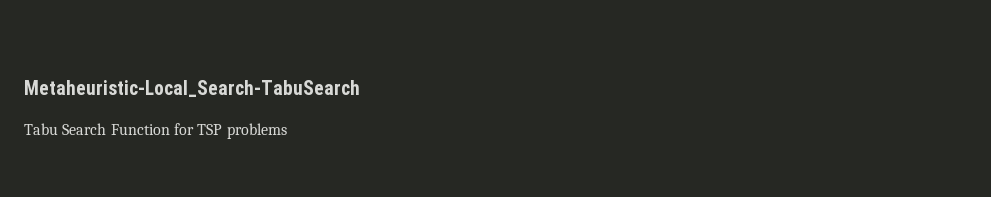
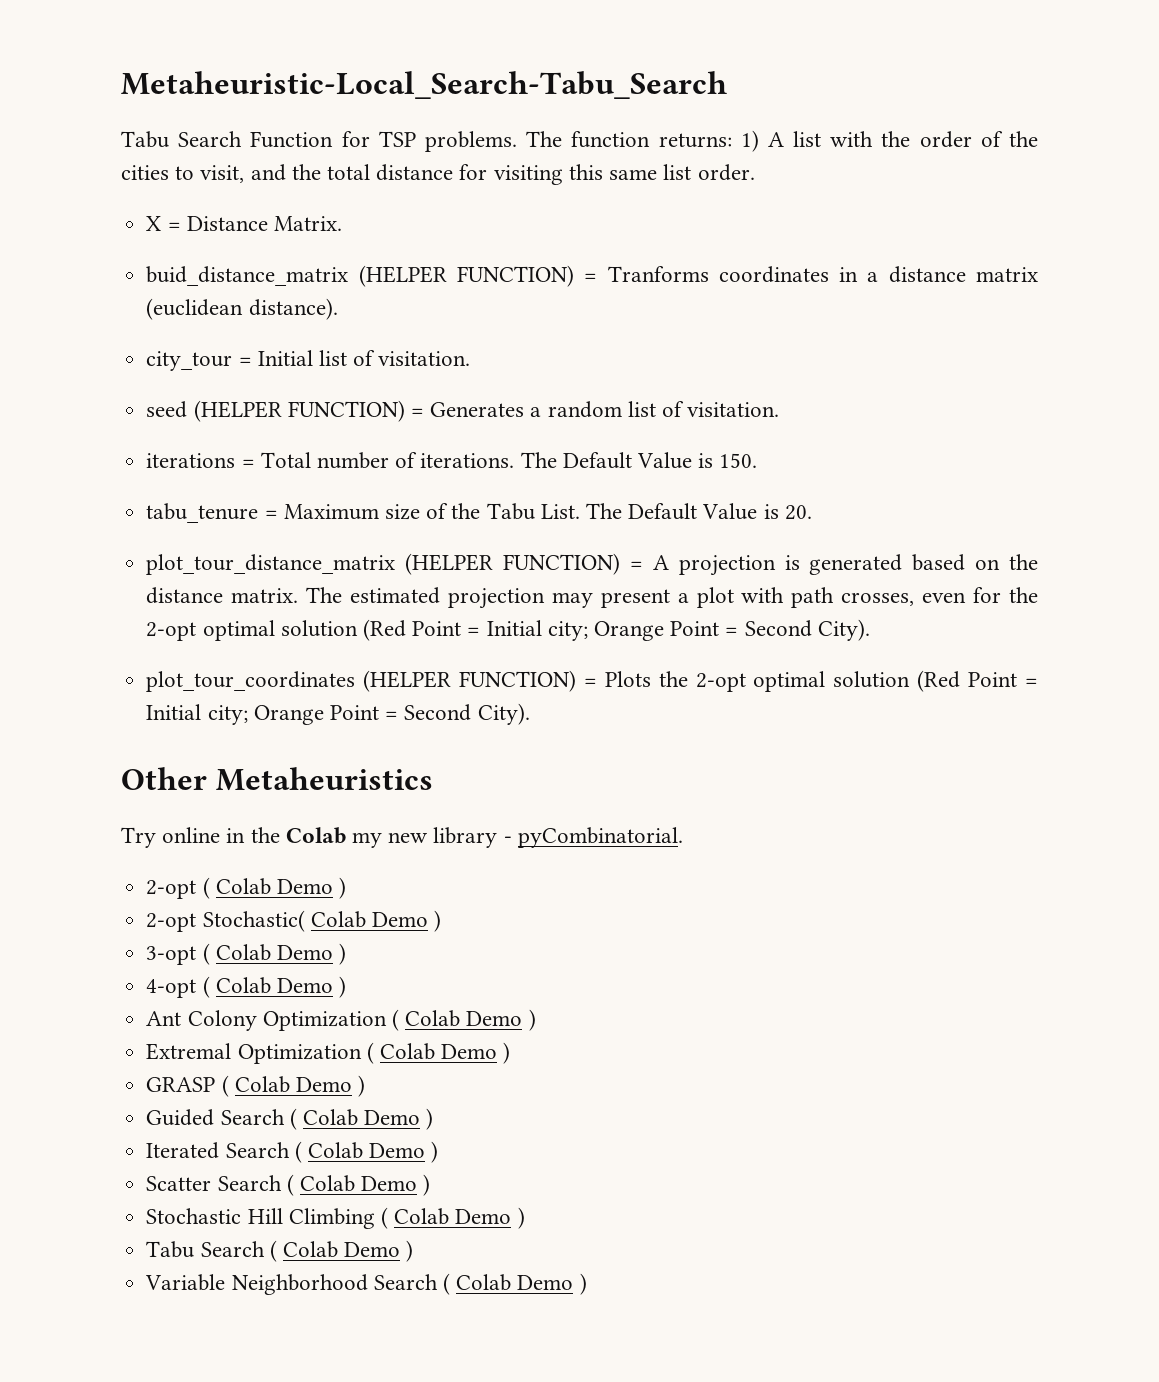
[24,80,360,97] Metaheuristic-Local_Search-TabuSearch -> [121,71,727,99] Metaheuristic-Local_Search-Tabu_Search
[226,123,287,139] problems -> [424,130,1038,152] [121,164,755,185] [146,216,342,231] [146,265,1038,287] [146,298,338,320] [146,350,471,371] [146,400,780,422] [146,452,758,469] [146,503,812,523] [146,553,1038,576] [146,587,1038,609] [146,619,870,641] [146,670,1038,692] [146,703,530,725] [121,767,433,791] [121,827,683,848] [146,877,347,899] [146,910,442,932] [146,943,347,965] [146,976,347,998] [146,1009,536,1031] [146,1042,511,1064] [146,1075,366,1097] [146,1108,434,1130] [146,1141,439,1163] [146,1174,431,1196] [146,1207,525,1229] [146,1240,414,1262] [145,1273,587,1295] problems. The function returns: 1) A list with the order of the cities to visit, and the total distance for visiting this same list order. // X = Distance Matrix. // buid_distance_matrix (HELPER FUNCTION) = Tranforms coordinates in a distance matrix (euclidean distance). // city_tour = Initial list of visitation. // seed (HELPER FUNCTION) = Generates a random list of visitation. // iterations = Total number of iterations. The Default Value is 150. // tabu_tenure = Maximum size of the Tabu List. The Default Value is 20. // plot_tour_distance_matrix (HELPER FUNCTION) = A projection is generated based on the distance matrix. The estimated projection may present a plot with path crosses, even for the 2-opt optimal solution (Red Point = Initial city; Orange Point = Second City). // plot_tour_coordinates (HELPER FUNCTION) = Plots the 2-opt optimal solution (Red Point = Initial city; Orange Point = Second City). // Other Metaheuristics // Try online in the Colab my new library - pyCombinatorial. // 2-opt ( Colab Demo ) // 2-opt Stochastic( Colab Demo ) // 3-opt ( Colab Demo ) // 4-opt ( Colab Demo ) // Ant Colony Optimization ( Colab Demo ) // Extremal Optimization ( Colab Demo ) // GRASP ( Colab Demo ) // Guided Search ( Colab Demo ) // Iterated Search ( Colab Demo ) // Scatter Search ( Colab Demo ) // Stochastic Hill Climbing ( Colab Demo ) // Tabu Search ( Colab Demo ) // Variable Neighborhood Search ( Colab Demo )

